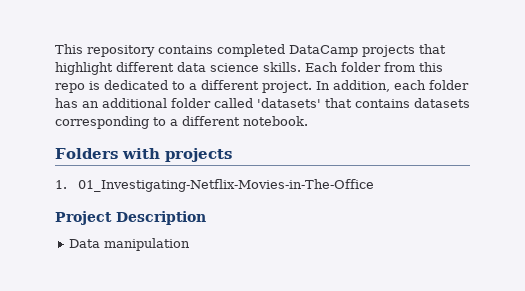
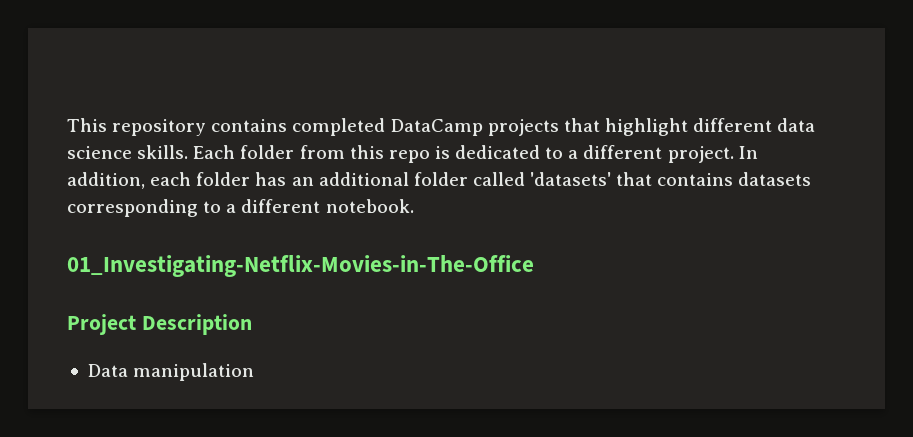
[55,148,232,162] [55,180,67,189] Folders with projects // 1. -> (414, 206) none

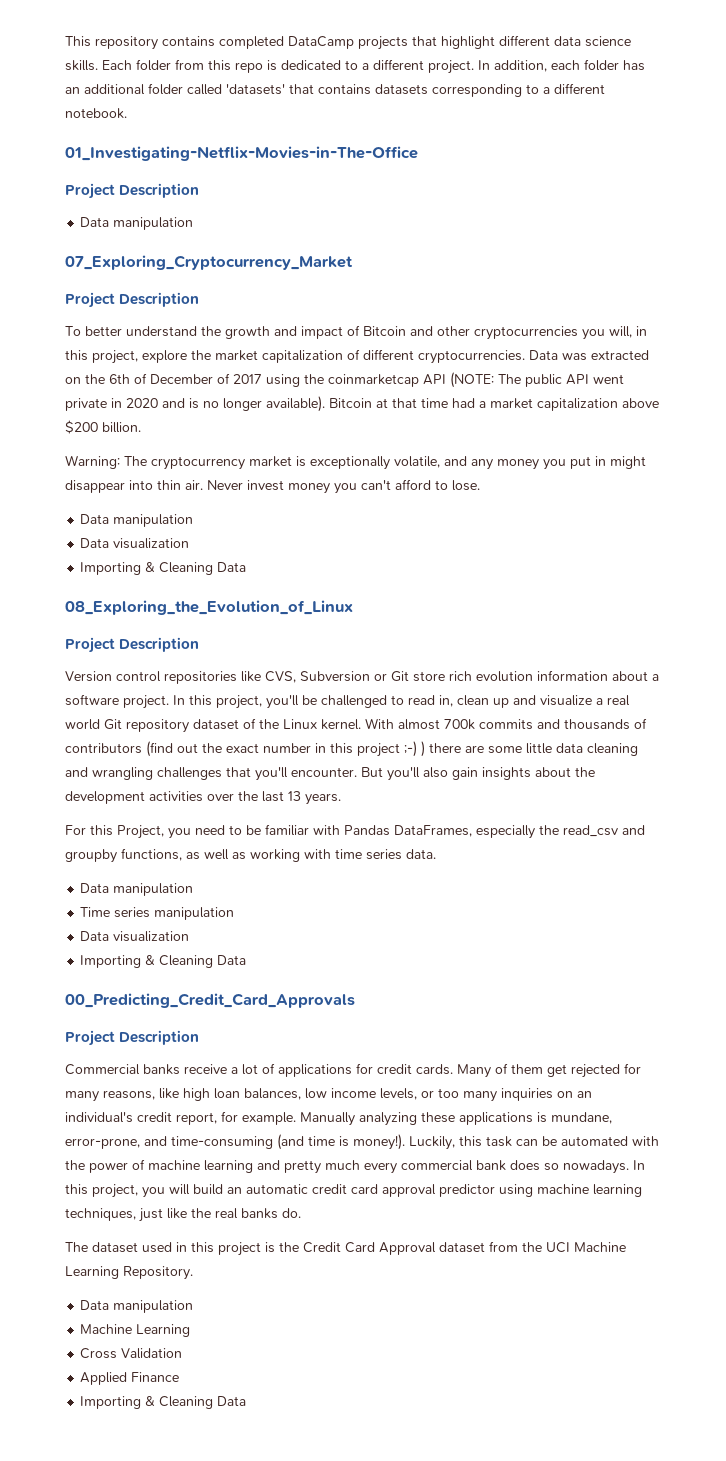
(255, 372) none -> [65,255,353,270] [65,292,200,308] [65,325,647,340] [65,349,649,364] [65,372,624,388] [65,396,659,412] [65,420,141,434] [65,455,646,470] [65,479,480,494] [80,514,194,527] [80,538,190,549] [80,562,247,575] [65,600,353,615] [65,637,200,653] [65,670,659,684] [65,694,630,709] [65,718,647,733] [65,741,638,757] [65,767,595,781] [65,791,341,805] [65,824,645,839] [65,848,436,863] [80,883,194,896] [80,907,235,920] [80,931,190,942] [80,955,247,968] [65,993,355,1008] [65,1030,200,1046] [65,1063,641,1078] [65,1088,592,1102] [65,1111,612,1126] [65,1134,659,1150] [65,1159,645,1174] [65,1184,642,1198] [65,1208,301,1222] [65,1241,626,1256] [65,1266,193,1280] [80,1300,194,1313] [80,1324,191,1337] [80,1348,183,1359] [80,1372,180,1385] [80,1396,247,1409] // 07_Exploring_Cryptocurrency_Market // Project Description // To better understand the growth and impact of Bitcoin and other cryptocurrencies you will, in this project, explore the market capitalization of different cryptocurrencies. Data was extracted on the 6th of December of 2017 using the coinmarketcap API (NOTE: The public API went private in 2020 and is no longer available). Bitcoin at that time had a market capitalization above $200 billion. // Warning: The cryptocurrency market is exceptionally volatile, and any money you put in might disappear into thin air. Never invest money you can't afford to lose. // Data manipulation // Data visualization // Importing & Cleaning Data // 08_Exploring_the_Evolution_of_Linux // Project Description // Version control repositories like CVS, Subversion or Git store rich evolution information about a software project. In this project, you'll be challenged to read in, clean up and visualize a real world Git repository dataset of the Linux kernel. With almost 700k commits and thousands of contributors (find out the exact number in this project ;-) ) there are some little data cleaning and wrangling challenges that you'll encounter. But you'll also gain insights about the development activities over the last 13 years. // For this Project, you need to be familiar with Pandas DataFrames, especially the read_csv and groupby functions, as well as working with time series data. // Data manipulation // Time series manipulation // Data visualization // Importing & Cleaning Data // 00_Predicting_Credit_Card_Approvals // Project Description // Commercial banks receive a lot of applications for credit cards. Many of them get rejected for many reasons, like high loan balances, low income levels, or too many inquiries on an individual's credit report, for example. Manually analyzing these applications is mundane, error-prone, and time-consuming (and time is money!). Luckily, this task can be automated with the power of machine learning and pretty much every commercial bank does so nowadays. In this project, you will build an automatic credit card approval predictor using machine learning techniques, just like the real banks do. // The dataset used in this project is the Credit Card Approval dataset from the UCI Machine Learning Repository. // Data manipulation // Machine Learning // Cross Validation // Applied Finance // Importing & Cleaning Data

